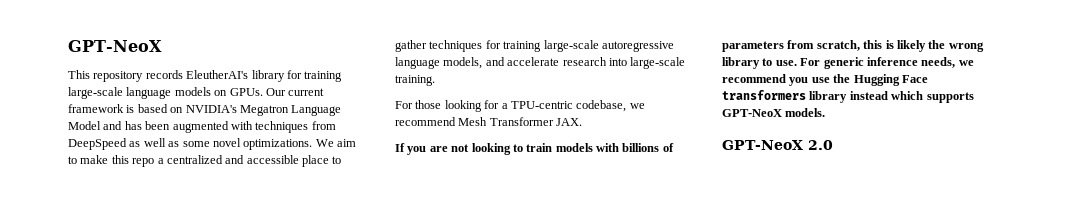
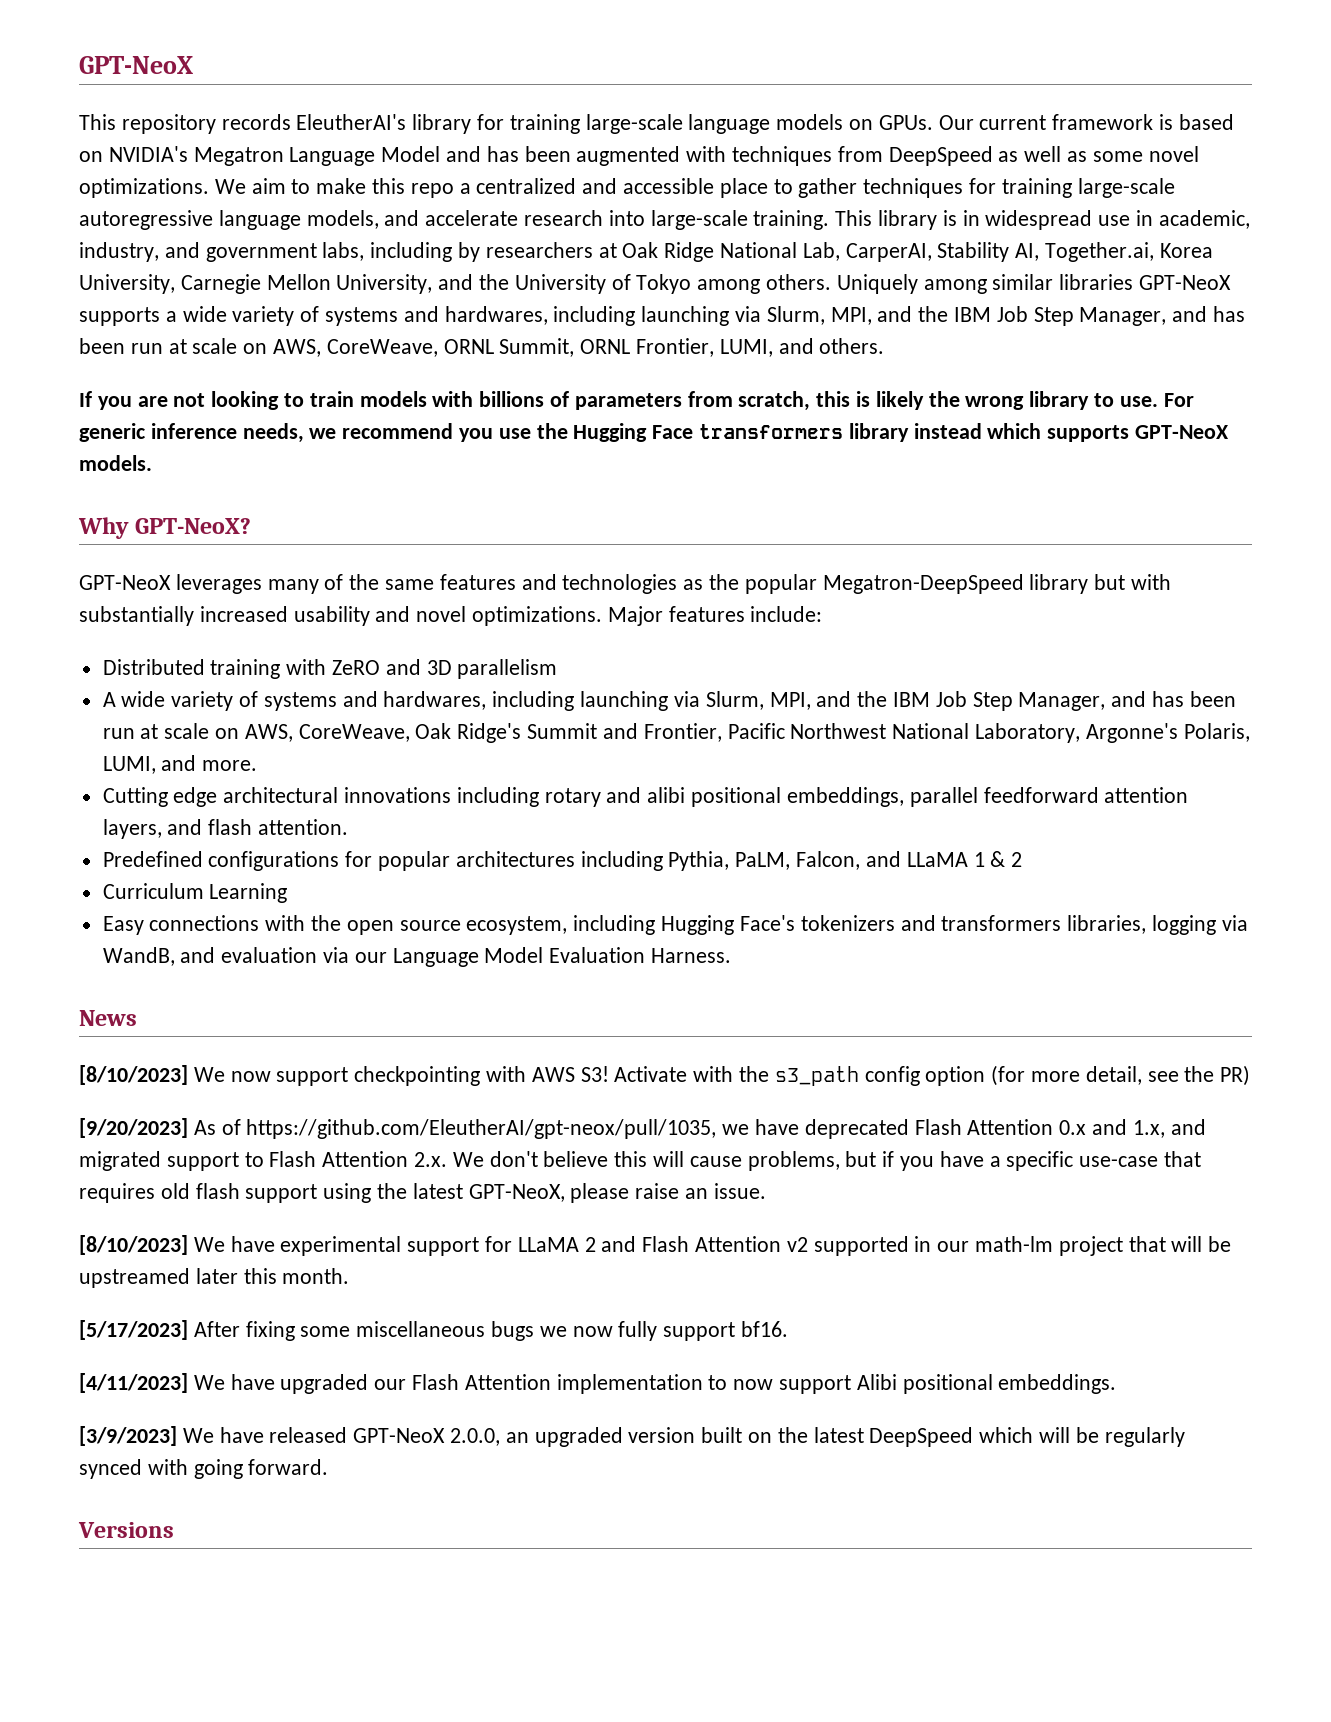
[395,100,645,112] [395,117,583,126] // For those looking for a TPU-centric codebase, we recommend Mesh Transformer JAX. -> [835,210,1250,230] [79,242,1213,262] [79,274,1232,294] [79,306,1246,326] [79,338,885,357] This library is in widespread use in academic, industry, and government labs, including by researchers at Oak Ridge National Lab, CarperAI, Stability AI, Together.ai, Korea University, Carnegie Mellon University, and the University of Tokyo among others. Uniquely among similar libraries GPT-NeoX supports a wide variety of systems and hardwares, including launching via Slurm, MPI, and the IBM Job Step Manager, and has been run at scale on AWS, CoreWeave, ORNL Summit, ORNL Frontier, LUMI, and others.
[722,140,833,150] // GPT-NeoX 2.0 -> [78,517,252,539] [79,574,1172,594] [79,606,823,626] [102,659,558,679] [102,691,1236,711] [102,723,1250,743] [102,755,258,774] [102,787,1189,807] [102,819,349,839] [102,851,1023,871] [102,883,288,903] [102,915,1248,935] [102,947,732,967] [79,1010,137,1026] [79,1065,1251,1086] [79,1118,1206,1139] [79,1151,1202,1171] [79,1183,766,1203] [79,1235,1232,1256] [79,1268,350,1288] [79,1320,789,1341] [79,1373,1117,1394] [79,1426,1185,1447] [79,1459,329,1479] [78,1522,174,1538] // Why GPT-NeoX? // GPT-NeoX leverages many of the same features and technologies as the popular Megatron-DeepSpeed library but with substantially increased usability and novel optimizations. Major features include: // Distributed training with ZeRO and 3D parallelism // A wide variety of systems and hardwares, including launching via Slurm, MPI, and the IBM Job Step Manager, and has been run at scale on AWS, CoreWeave, Oak Ridge's Summit and Frontier, Pacific Northwest National Laboratory, Argonne's Polaris, LUMI, and more. // Cutting edge architectural innovations including rotary and alibi positional embeddings, parallel feedforward attention layers, and flash attention. // Predefined configurations for popular architectures including Pythia, PaLM, Falcon, and LLaMA 1 & 2 // Curriculum Learning // Easy connections with the open source ecosystem, including Hugging Face's tokenizers and transformers libraries, logging via WandB, and evaluation via our Language Model Evaluation Harness. // News // [8/10/2023] We now support checkpointing with AWS S3! Activate with the s3_path config option (for more detail, see the PR) // [9/20/2023] As of https://github.com/EleutherAI/gpt-neox/pull/1035, we have deprecated Flash Attention 0.x and 1.x, and migrated support to Flash Attention 2.x. We don't believe this will cause problems, but if you have a specific use-case that requires old flash support using the latest GPT-NeoX, please raise an issue. // [8/10/2023] We have experimental support for LLaMA 2 and Flash Attention v2 supported in our math-lm project that will be upstreamed later this month. // [5/17/2023] After fixing some miscellaneous bugs we now fully support bf16. // [4/11/2023] We have upgraded our Flash Attention implementation to now support Alibi positional embeddings. // [3/9/2023] We have released GPT-NeoX 2.0.0, an upgraded version built on the latest DeepSpeed which will be regularly synced with going forward. // Versions

